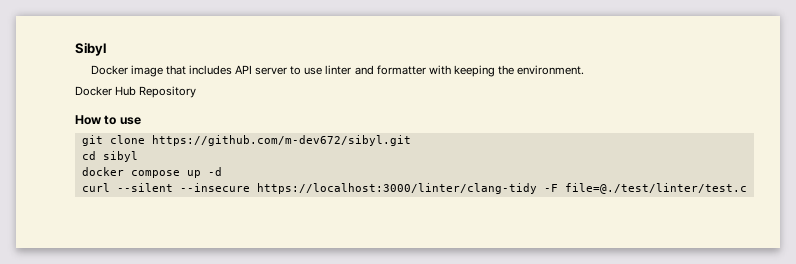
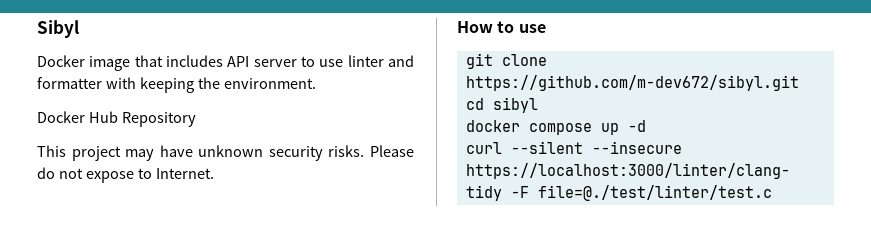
(197, 92) none -> [37,145,414,161] [37,167,214,183] // This project may have unknown security risks. Please do not expose to Internet.

